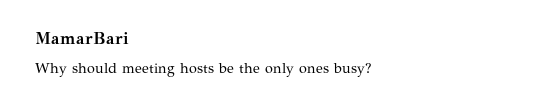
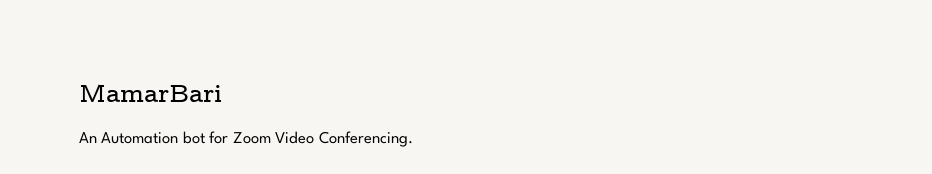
[35,63,372,77] Why should meeting hosts be the only ones busy? -> [79,131,413,147] An Automation bot for Zoom Video Conferencing.

